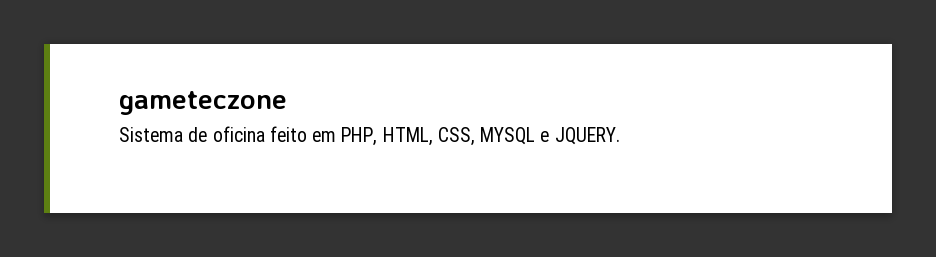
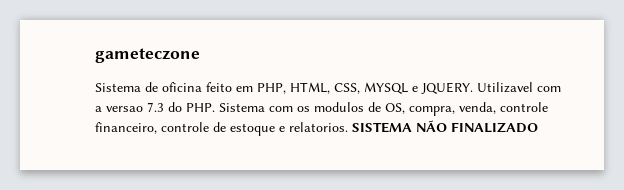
(620, 136) none -> [477,82,561,93] [95,102,548,116] [95,120,538,136] Utilizavel com a versao 7.3 do PHP. Sistema com os modulos de OS, compra, venda, controle financeiro, controle de estoque e relatorios. SISTEMA NÃO FINALIZADO

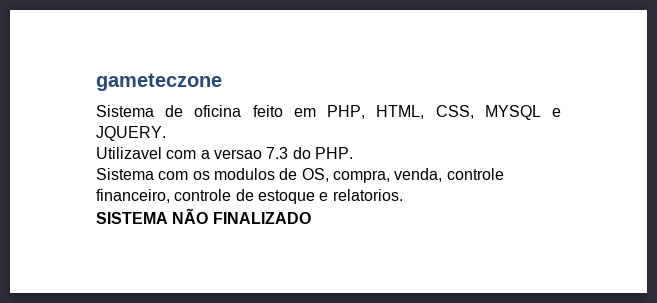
(473, 88) none -> (166, 133) //
(215, 107) none -> (353, 153) //
(348, 127) none -> (403, 195) //

